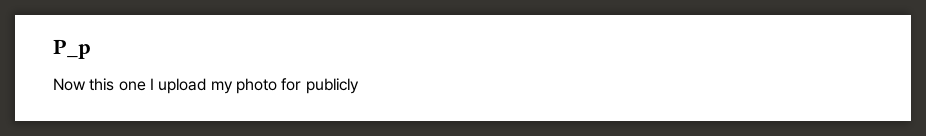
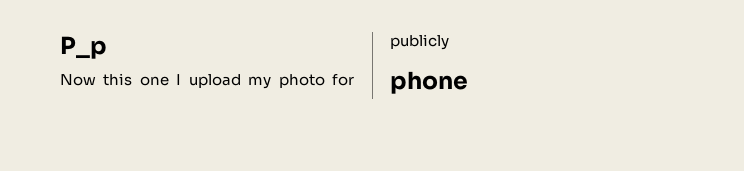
(359, 86) none -> [390,71,468,94] // phone

